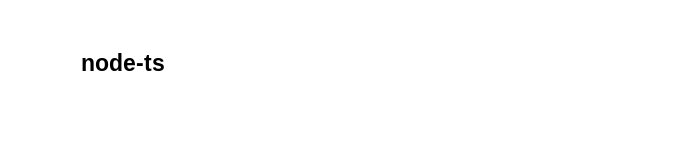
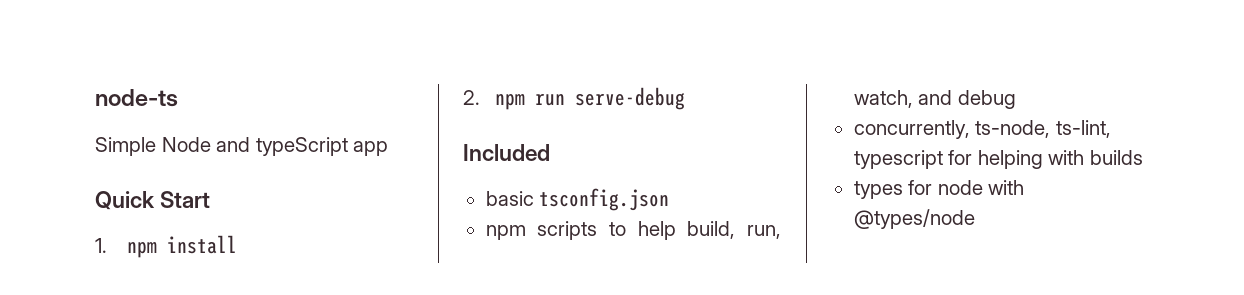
(165, 62) none -> [95,137,389,156] [95,191,211,210] [95,235,238,258] [463,87,686,110] [463,144,550,161] [485,188,670,211] [485,221,781,240] [853,90,1016,109] [853,120,1111,139] [853,150,1143,169] [853,180,1025,199] [853,209,975,229] // Simple Node and typeScript app // Quick Start // 1. npm install // 2. npm run serve-debug // Included // basic tsconfig.json // npm scripts to help build, run, watch, and debug // concurrently, ts-node, ts-lint, typescript for helping with builds // types for node with @types/node

